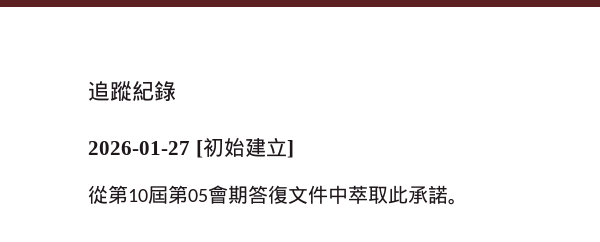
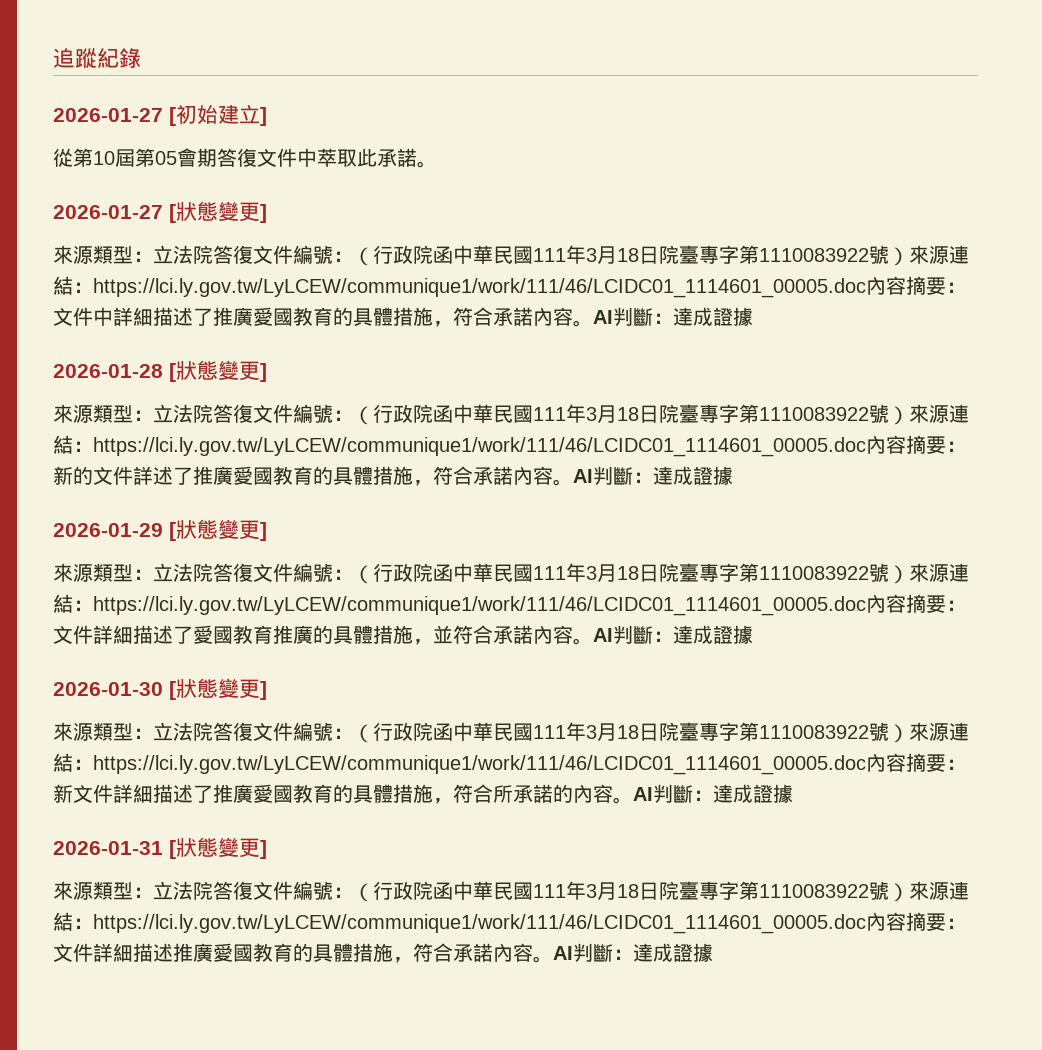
(468, 201) none -> [53,201,267,223] [53,245,969,266] [53,276,966,298] [53,307,753,327] [53,360,267,382] [53,404,969,425] [53,435,966,457] [53,466,733,486] [53,519,267,541] [53,563,969,584] [53,594,966,616] [53,625,753,645] [53,678,267,700] [53,722,969,743] [53,753,966,775] [53,784,793,804] [53,837,267,859] [53,881,969,902] [53,912,966,934] [53,943,713,963] // 2026-01-27 [狀態變更] // 來源類型：立法院答復文件編號：（行政院函中華民國111年3月18日院臺專字第1110083922號）來源連結：https://lci.ly.gov.tw/LyLCEW/communique1/work/111/46/LCIDC01_1114601_00005.doc內容摘要：文件中詳細描述了推廣愛國教育的具體措施，符合承諾內容。AI判斷：達成證據 // 2026-01-28 [狀態變更] // 來源類型：立法院答復文件編號：（行政院函中華民國111年3月18日院臺專字第1110083922號）來源連結：https://lci.ly.gov.tw/LyLCEW/communique1/work/111/46/LCIDC01_1114601_00005.doc內容摘要：新的文件詳述了推廣愛國教育的具體措施，符合承諾內容。AI判斷：達成證據 // 2026-01-29 [狀態變更] // 來源類型：立法院答復文件編號：（行政院函中華民國111年3月18日院臺專字第1110083922號）來源連結：https://lci.ly.gov.tw/LyLCEW/communique1/work/111/46/LCIDC01_1114601_00005.doc內容摘要：文件詳細描述了愛國教育推廣的具體措施，並符合承諾內容。AI判斷：達成證據 // 2026-01-30 [狀態變更] // 來源類型：立法院答復文件編號：（行政院函中華民國111年3月18日院臺專字第1110083922號）來源連結：https://lci.ly.gov.tw/LyLCEW/communique1/work/111/46/LCIDC01_1114601_00005.doc內容摘要：新文件詳細描述了推廣愛國教育的具體措施，符合所承諾的內容。AI判斷：達成證據 // 2026-01-31 [狀態變更] // 來源類型：立法院答復文件編號：（行政院函中華民國111年3月18日院臺專字第1110083922號）來源連結：https://lci.ly.gov.tw/LyLCEW/communique1/work/111/46/LCIDC01_1114601_00005.doc內容摘要：文件詳細描述推廣愛國教育的具體措施，符合承諾內容。AI判斷：達成證據

